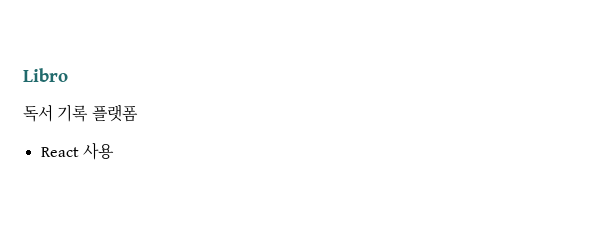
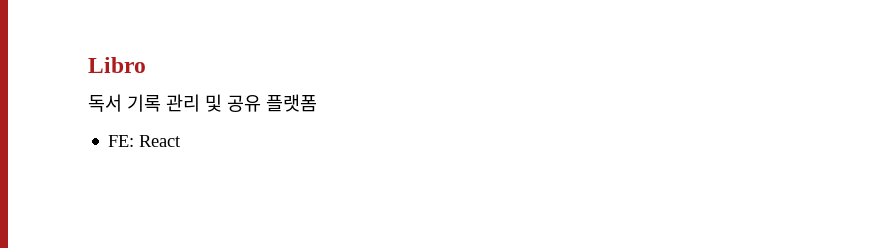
(89, 113) none -> [166,94,261,112] 관리 및 공유
[40,142,114,160] React 사용 -> [108,135,182,147] FE: React

